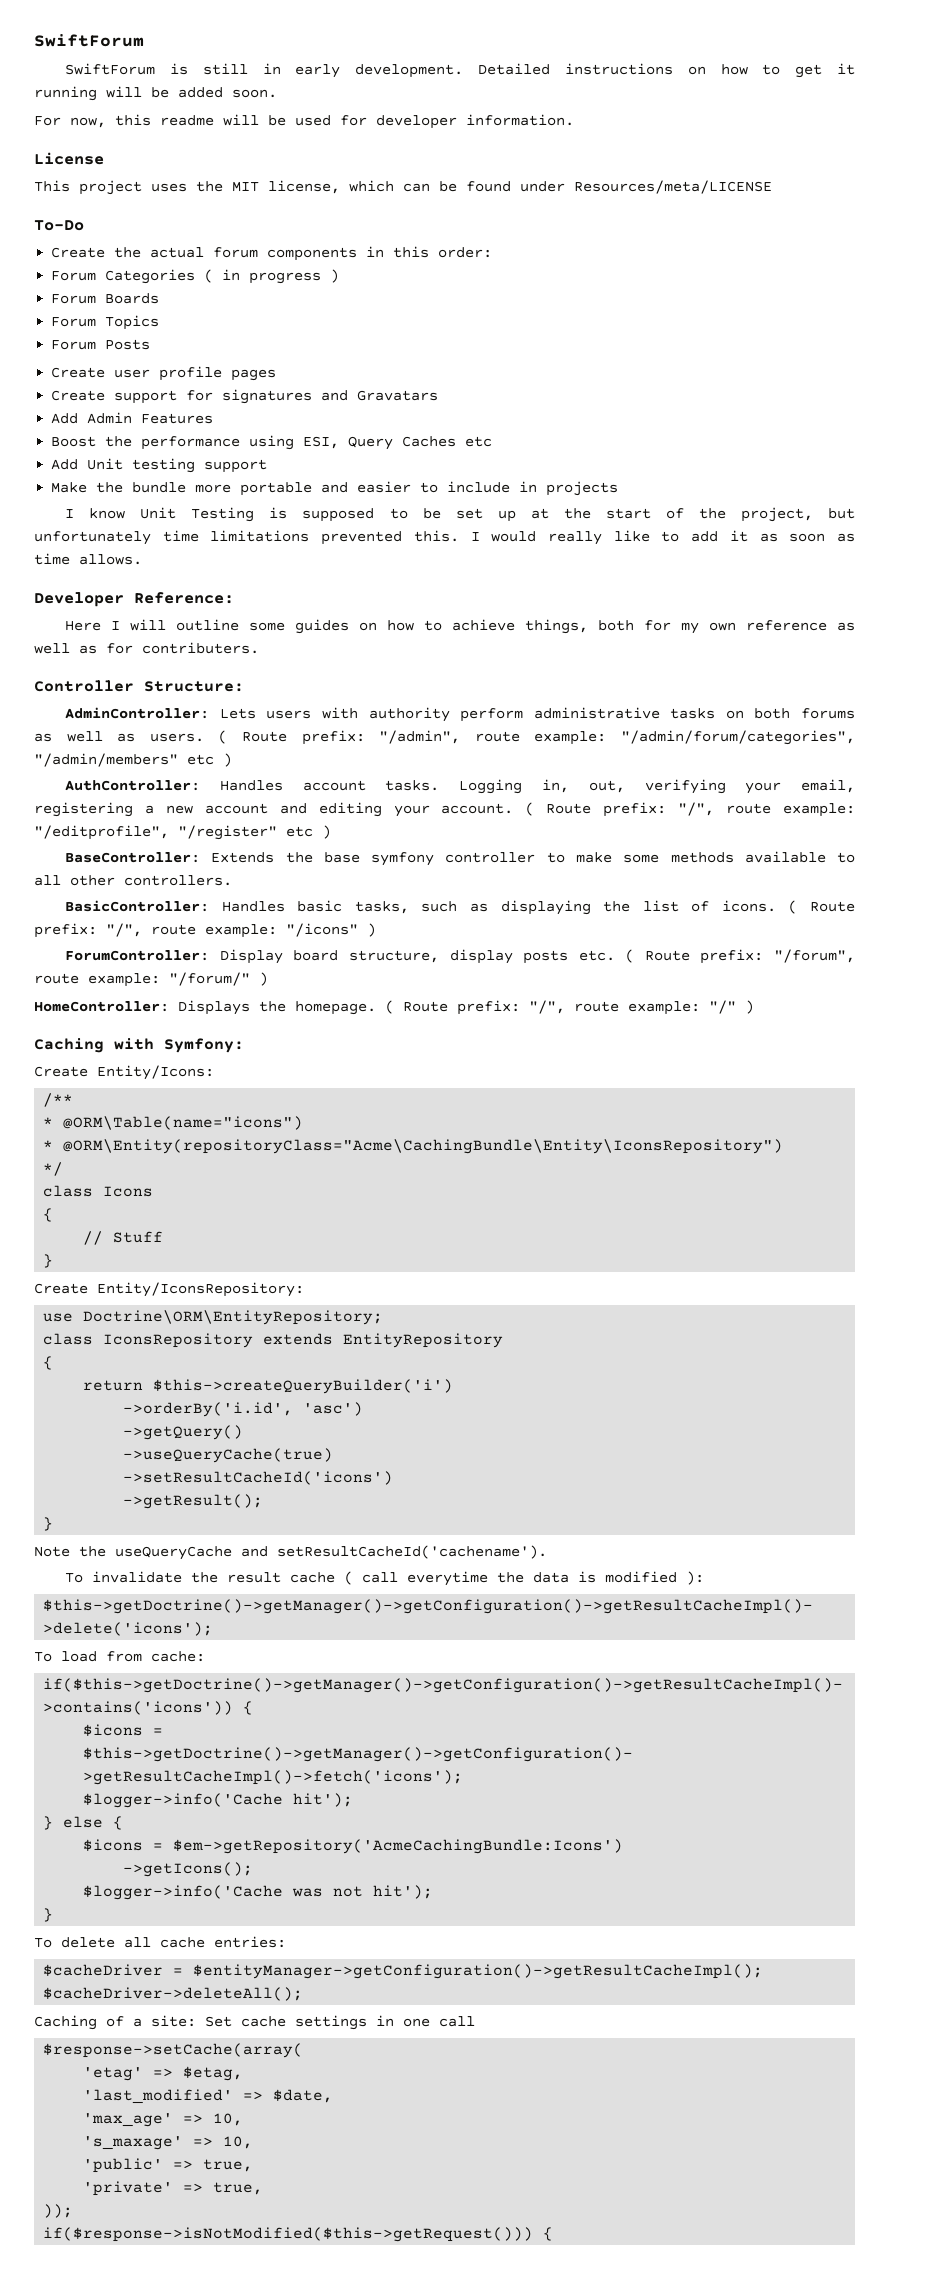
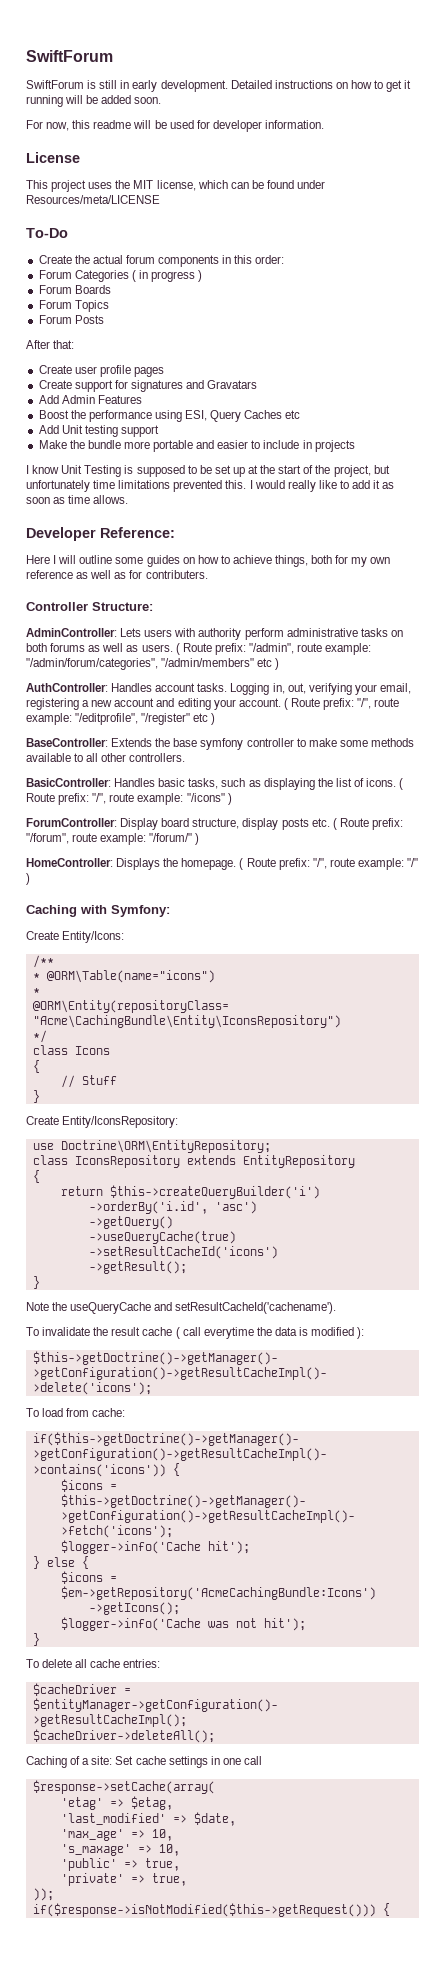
(151, 344) none -> [26,340,75,349] // After that:

